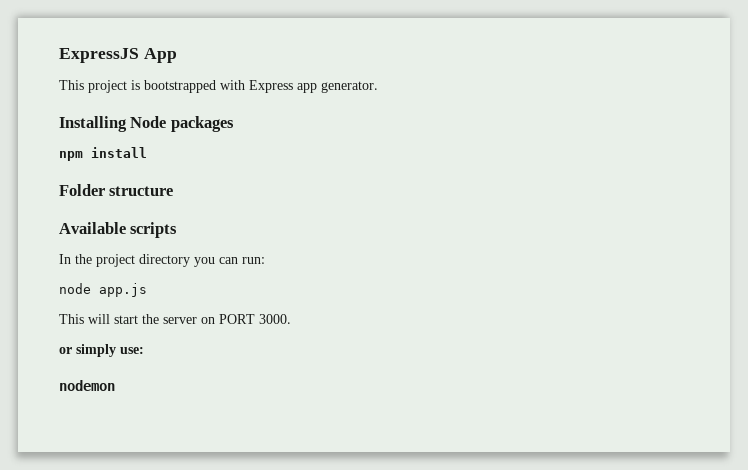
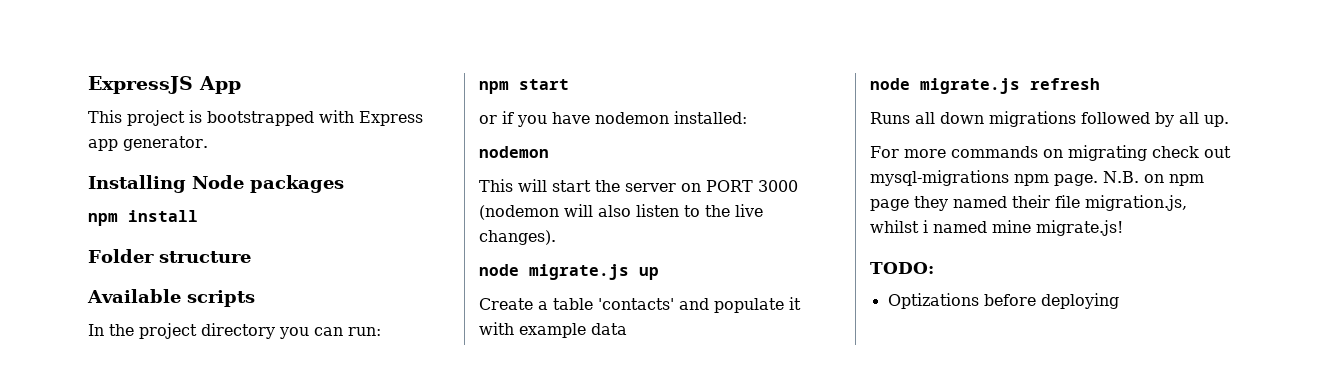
[59,283,147,297] node app.js -> [479,79,569,94] [479,111,747,127] [479,146,549,158] npm start // or if you have nodemon installed: // nodemon
[259,314,291,324] [59,344,144,357] [59,380,115,391] 3000. // or simply use: // nodemon -> [758,180,798,192] [479,204,763,220] [479,230,556,245] [479,264,659,280] [479,297,801,313] [479,322,627,338] [870,78,1100,94] [870,111,1229,127] [870,145,1231,161] [870,170,1204,186] [870,195,1187,211] [870,220,1123,236] [870,262,934,274] [887,293,1119,309] 3000 (nodemon will also listen to the live changes). // node migrate.js up // Create a table 'contacts' and populate it with example data // node migrate.js refresh // Runs all down migrations followed by all up. // For more commands on migrating check out mysql-migrations npm page. N.B. on npm page they named their file migration.js, whilst i named mine migrate.js! // TODO: // Optizations before deploying

